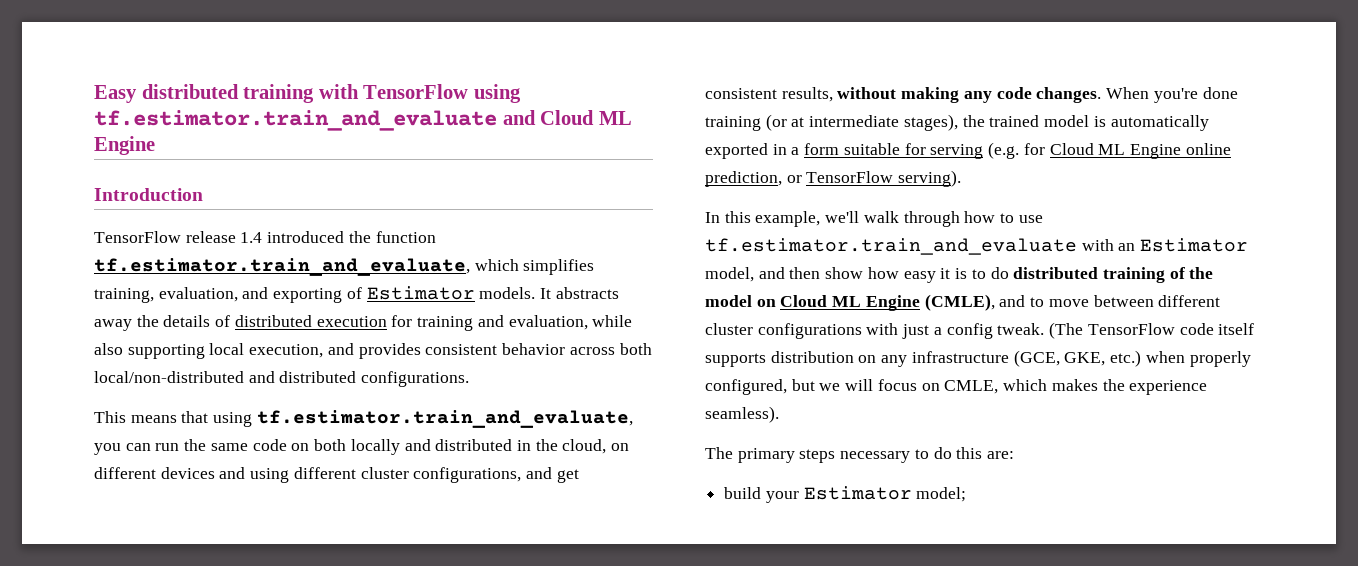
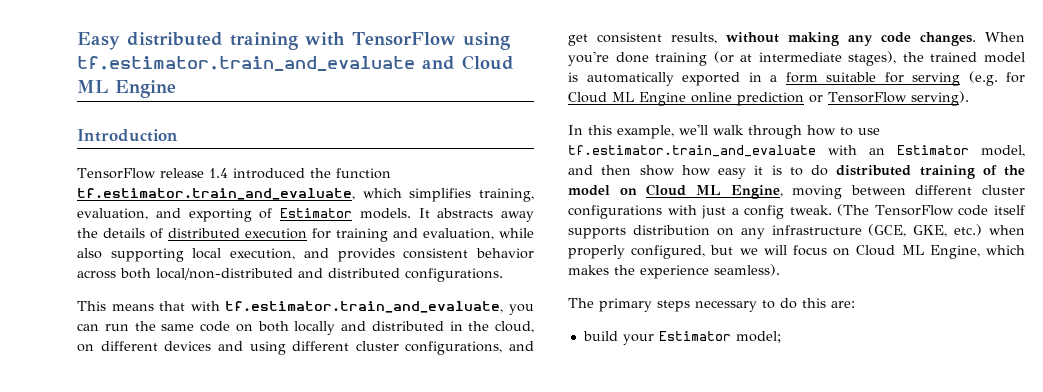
[213,412,253,427] using -> [190,301,220,311] with
[705,171,782,187] prediction, -> [737,92,804,106] prediction
[865,294,1089,311] Engine (CMLE), and to move -> [730,185,843,199] Engine, moving
[944,380,999,394] CMLE, -> [856,245,980,259] Cloud ML Engine,

